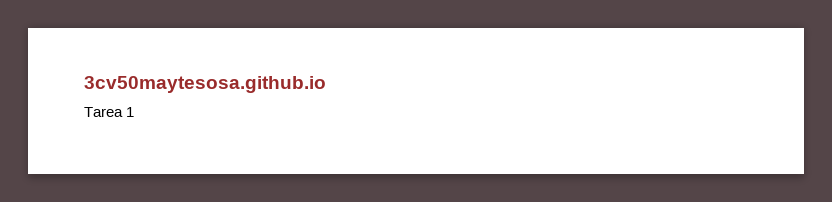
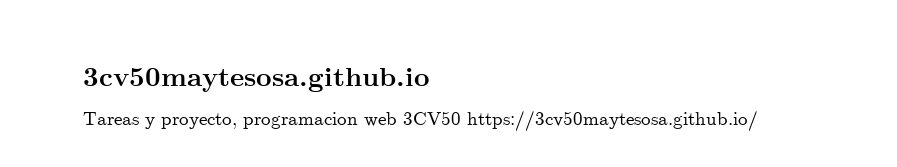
[84,107,135,117] Tarea 1 -> [83,110,758,132] Tareas y proyecto, programacion web 3CV50 https://3cv50maytesosa.github.io/

